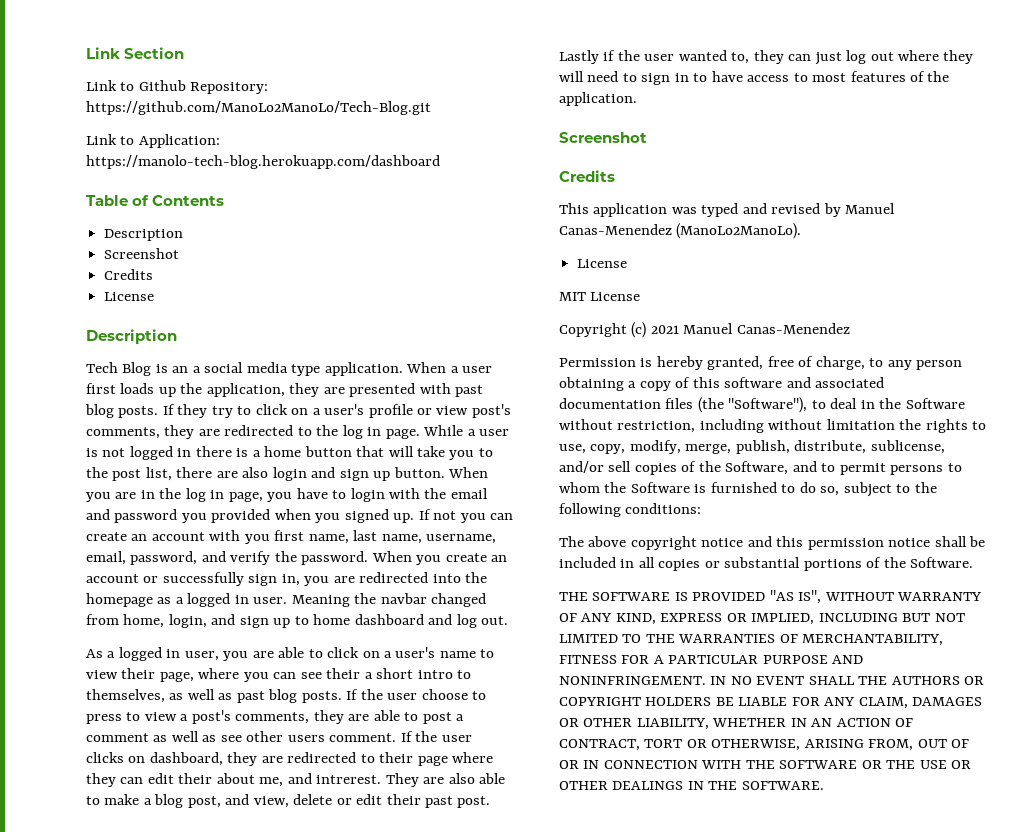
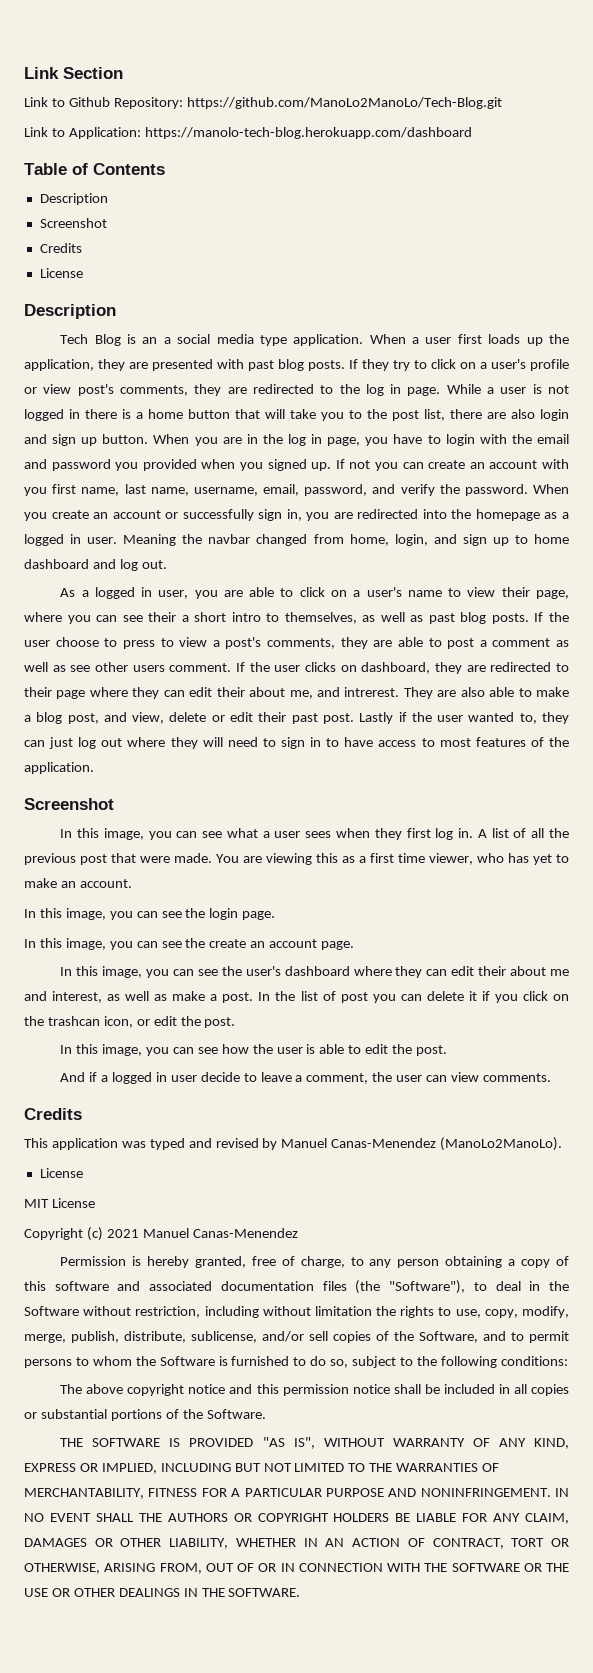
(647, 137) none -> [60,828,569,840] [24,853,569,865] [24,878,132,888] [24,908,276,920] [24,938,355,950] [60,966,570,978] [24,991,570,1003] [24,1016,236,1028] [60,1044,448,1056] [60,1072,551,1084] // In this image, you can see what a user sees when they first log in. A list of all the previous post that were made. You are viewing this as a first time viewer, who has yet to make an account. // In this image, you can see the login page. // In this image, you can see the create an account page. // In this image, you can see the user's dashboard where they can edit their about me and interest, as well as make a post. In the list of post you can delete it if you click on the trashcan icon, or edit the post. // In this image, you can see how the user is able to edit the post. // And if a logged in user decide to leave a comment, the user can view comments.

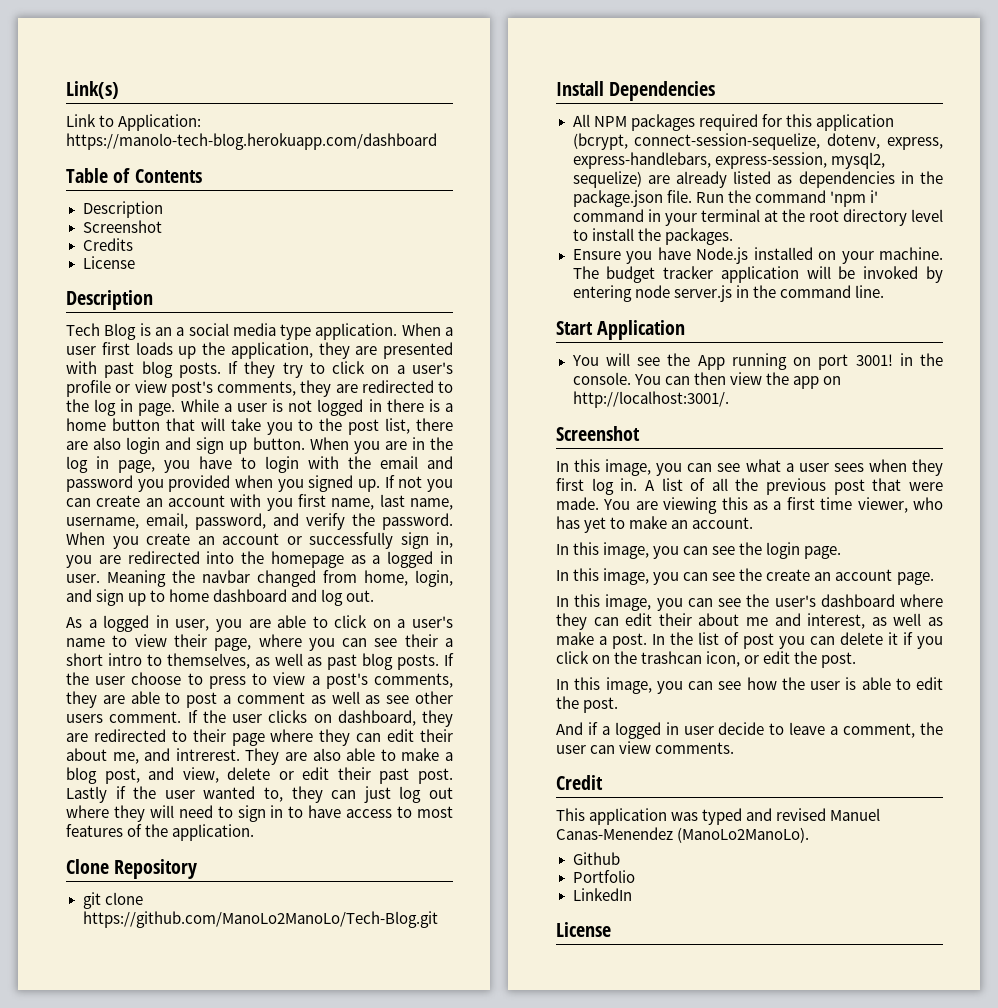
[24,67,123,79] [24,97,502,109] Link Section // Link to Github Repository: https://github.com/ManoLo2ManoLo/Tech-Blog.git -> [66,81,119,99] Link(s)
(94, 768) none -> [66,859,198,879] [82,892,143,909] [82,911,438,928] [556,81,716,101] [572,114,894,131] [572,133,943,150] [572,152,885,169] [572,171,943,188] [572,190,878,207] [572,209,943,226] [572,228,733,245] [572,247,943,264] [572,266,943,283] [572,285,884,302] [556,320,686,340] [571,353,943,370] [572,372,841,389] [572,391,729,408] // Clone Repository // git clone https://github.com/ManoLo2ManoLo/Tech-Blog.git // Install Dependencies // All NPM packages required for this application (bcrypt, connect-session-sequelize, dotenv, express, express-handlebars, express-session, mysql2, sequelize) are already listed as dependencies in the package.json file. Run the command 'npm i' command in your terminal at the root directory level to install the packages. // Ensure you have Node.js installed on your machine. The budget tracker application will be invoked by entering node server.js in the command line. // Start Application // You will see the App running on port 3001! in the console. You can then view the app on http://localhost:3001/.
[24,1108,82,1120] Credits -> [556,775,603,790] Credit
[262,1138,278,1150] by -> (827, 814) none
[39,1168,83,1178] [24,1198,95,1208] [24,1227,298,1241] [60,1256,570,1268] [24,1280,570,1294] [24,1306,569,1318] [24,1331,569,1343] [24,1356,568,1368] [60,1384,569,1396] [24,1409,266,1421] [60,1437,569,1449] [24,1463,500,1474] [24,1488,569,1499] [24,1513,570,1524] [24,1538,570,1549] [24,1563,569,1574] [24,1588,301,1597] License // MIT License // Copyright (c) 2021 Manuel Canas-Menendez // Permission is hereby granted, free of charge, to any person obtaining a copy of this software and associated documentation files (the "Software"), to deal in the Software without restriction, including without limitation the rights to use, copy, modify, merge, publish, distribute, sublicense, and/or sell copies of the Software, and to permit persons to whom the Software is furnished to do so, subject to the following conditions: // The above copyright notice and this permission notice shall be included in all copies or substantial portions of the Software. // THE SOFTWARE IS PROVIDED "AS IS", WITHOUT WARRANTY OF ANY KIND, EXPRESS OR IMPLIED, INCLUDING BUT NOT LIMITED TO THE WARRANTIES OF MERCHANTABILITY, FITNESS FOR A PARTICULAR PURPOSE AND NONINFRINGEMENT. IN NO EVENT SHALL THE AUTHORS OR COPYRIGHT HOLDERS BE LIABLE FOR ANY CLAIM, DAMAGES OR OTHER LIABILITY, WHETHER IN AN ACTION OF CONTRACT, TORT OR OTHERWISE, ARISING FROM, OUT OF OR IN CONNECTION WITH THE SOFTWARE OR THE USE OR OTHER DEALINGS IN THE SOFTWARE. -> [572,852,620,865] [572,870,635,883] [572,888,632,901] [556,922,611,937] Github // Portfolio // LinkedIn // License

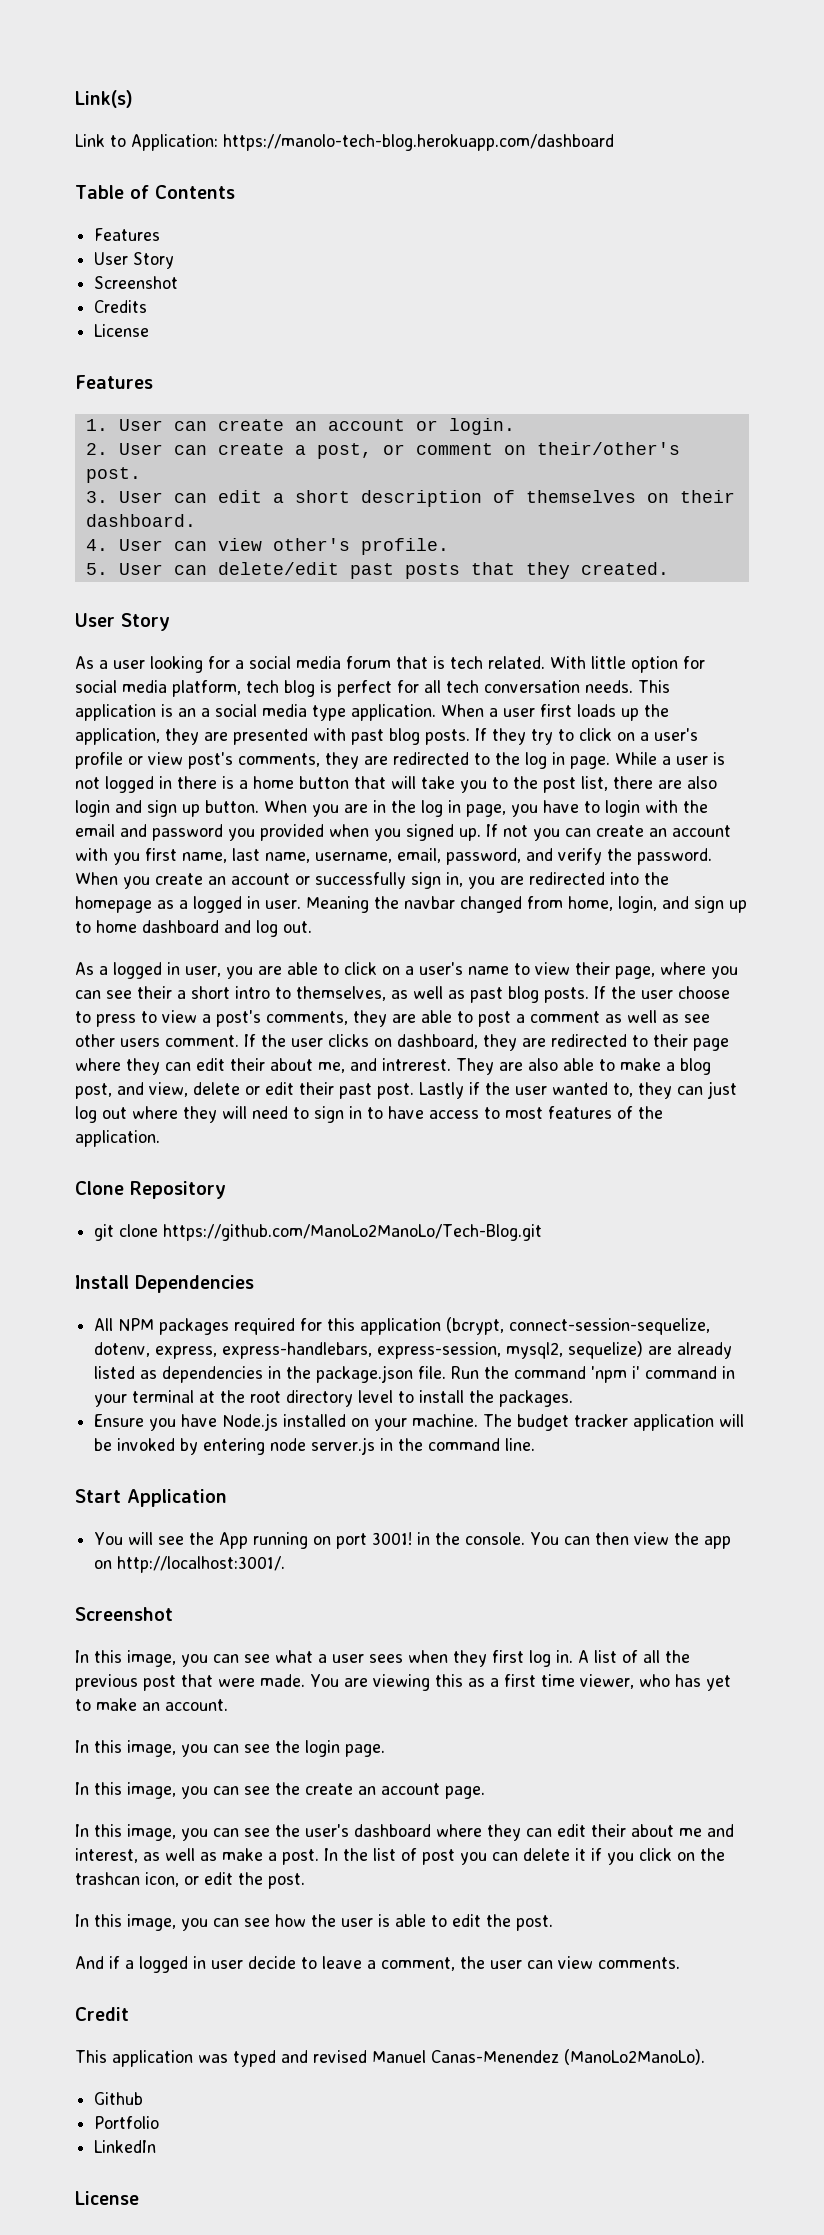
[82,201,163,218] Description -> [94,228,161,241] [94,252,175,269] Features // User Story
[66,290,153,310] [66,323,137,340] Description // Tech Blog -> [75,375,153,389] [85,418,515,435] [85,442,680,459] [85,467,141,483] [85,490,735,507] [85,514,196,527] [85,538,449,555] [85,562,669,579] [75,613,170,631] [75,656,705,673] [75,680,670,697] [75,704,156,721] Features // 1. User can create an account or login. // 2. User can create a post, or comment on their/other's post. // 3. User can edit a short description of themselves on their dashboard. // 4. User can view other's profile. // 5. User can delete/edit past posts that they created. // User Story // As a user looking for a social media forum that is tech related. With little option for social media platform, tech blog is perfect for all tech conversation needs. This application

